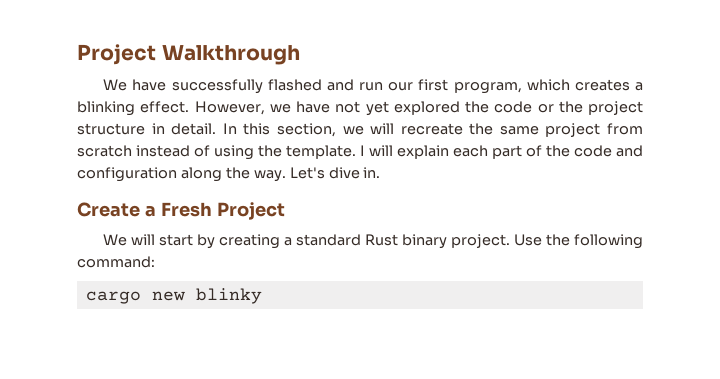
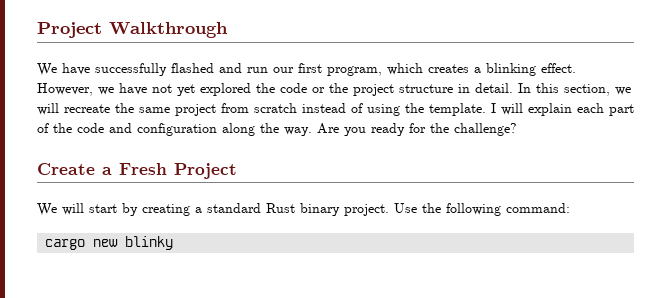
[289,167,381,179] Let's dive in. -> [317,123,517,136] Are you ready for the challenge?

